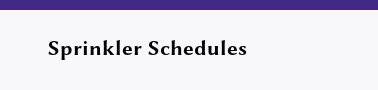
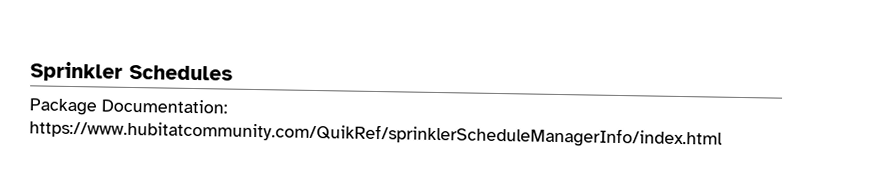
(247, 47) none -> [29,98,228,116] [29,119,723,149] // Package Documentation: https://www.hubitatcommunity.com/QuikRef/sprinklerScheduleManagerInfo/index.html

